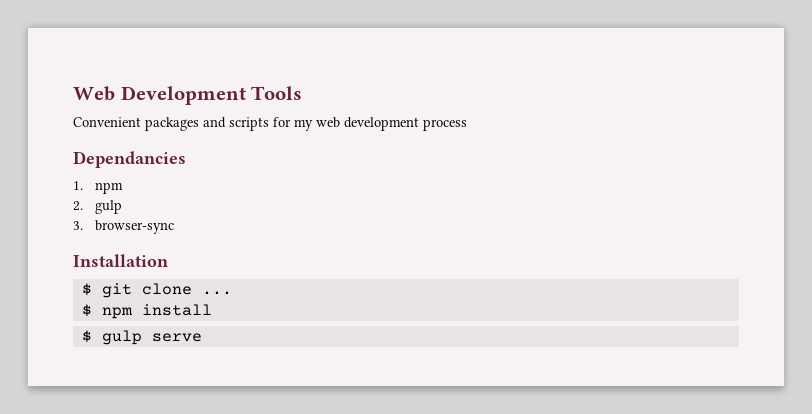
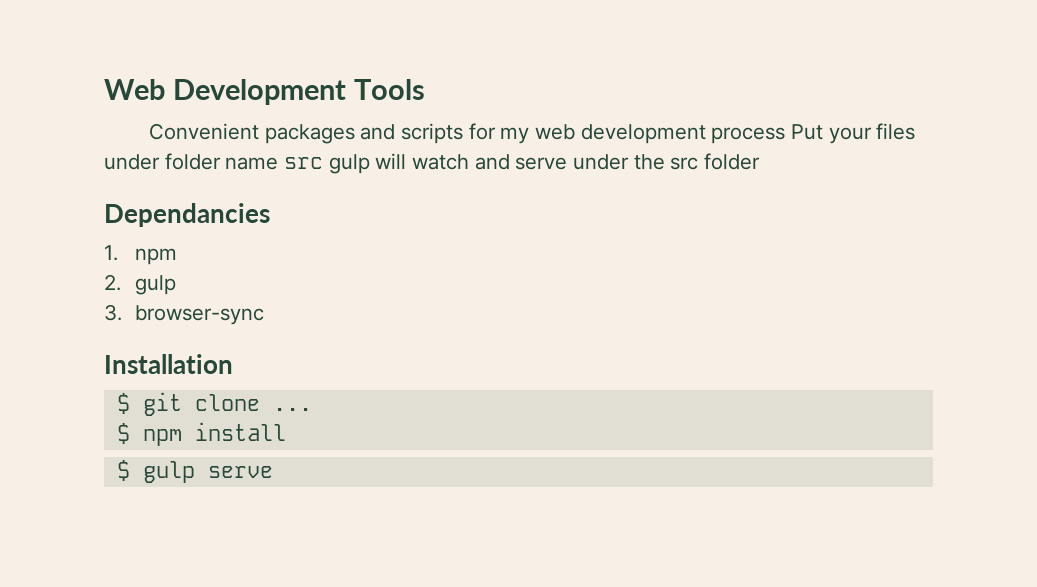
(467, 125) none -> [791,123,916,144] [104,153,761,174] Put your files under folder name src gulp will watch and serve under the src folder

